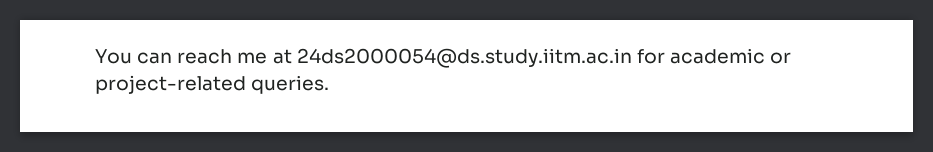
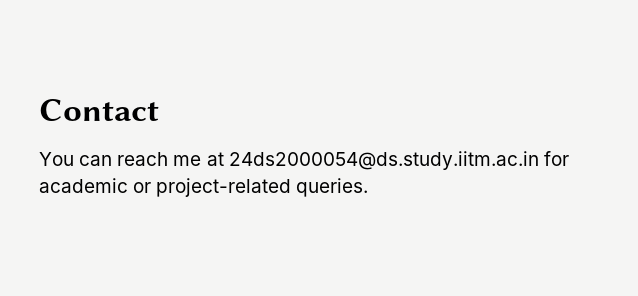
(95, 56) none -> [39,99,159,121] Contact //

